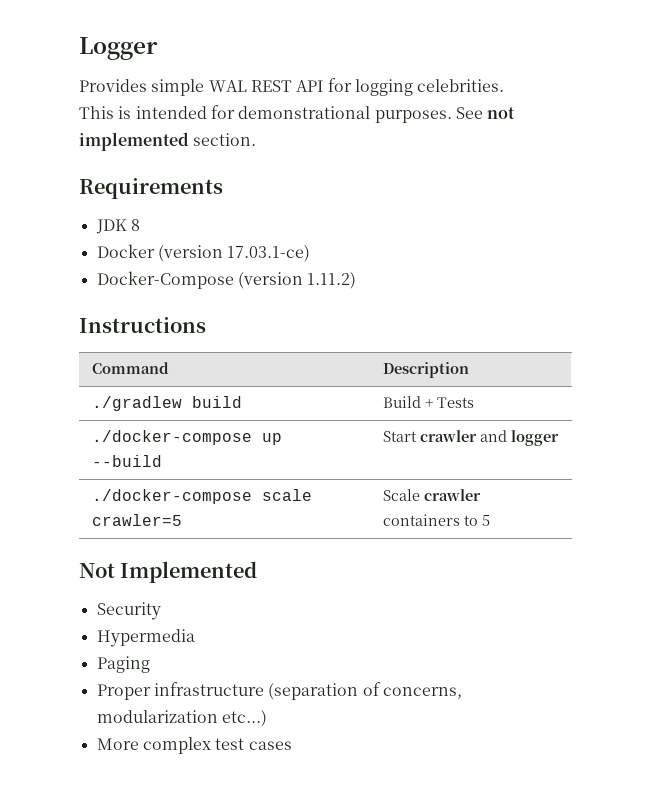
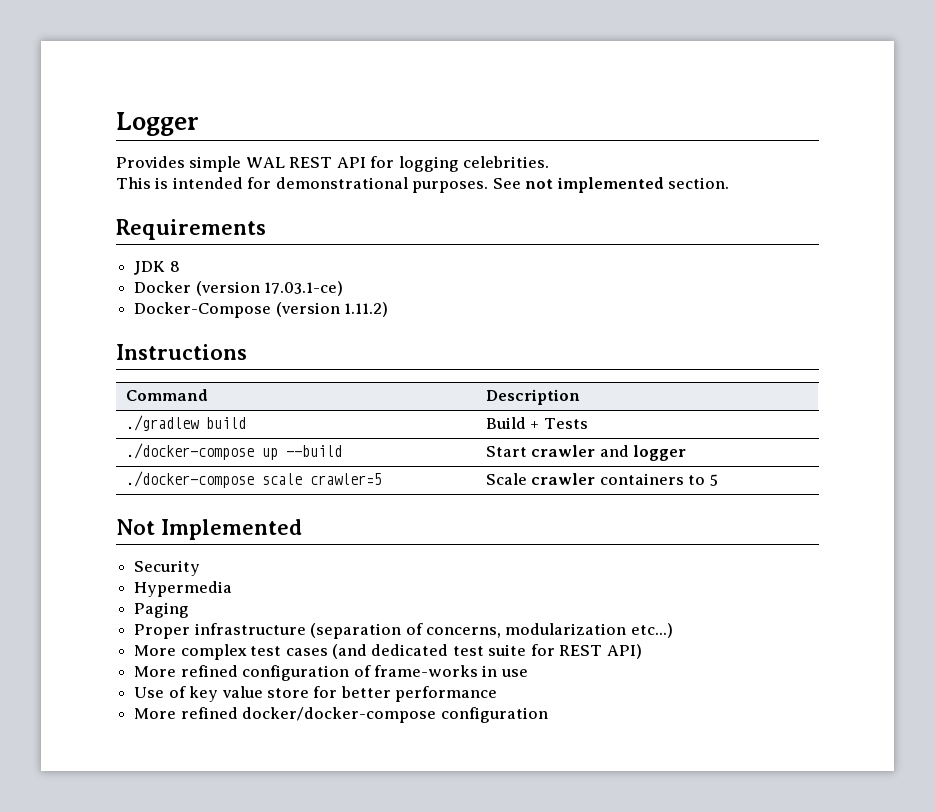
(292, 745) none -> [331,644,642,659] [134,665,528,681] [134,686,498,702] [134,707,548,723] (and dedicated test suite for REST API) // More refined configuration of frame-works in use // Use of key value store for better performance // More refined docker/docker-compose configuration

